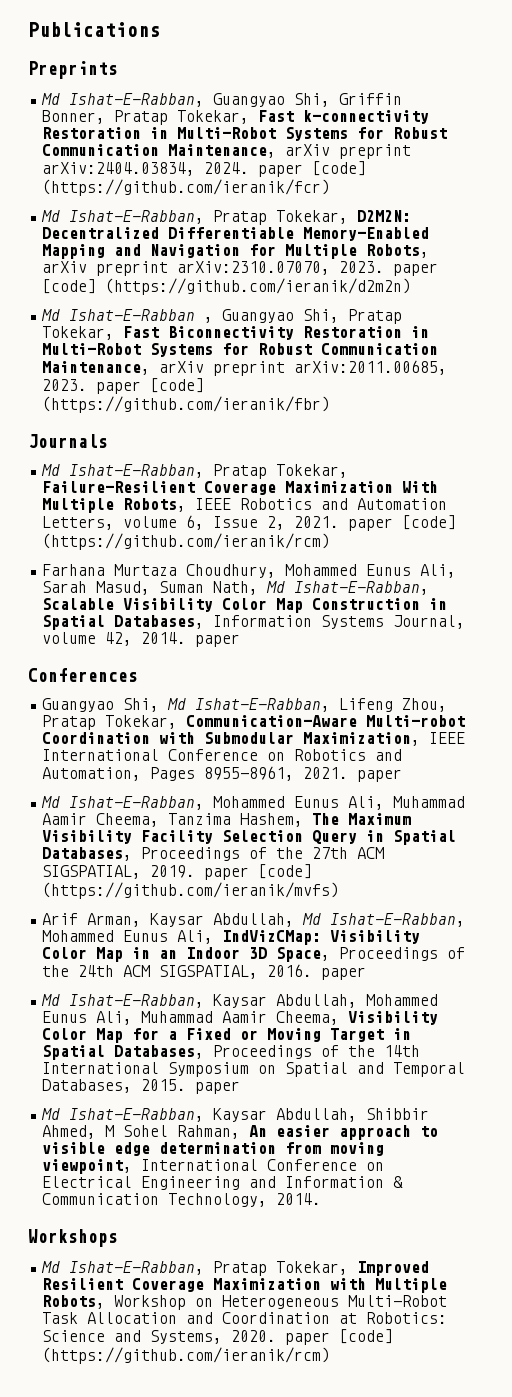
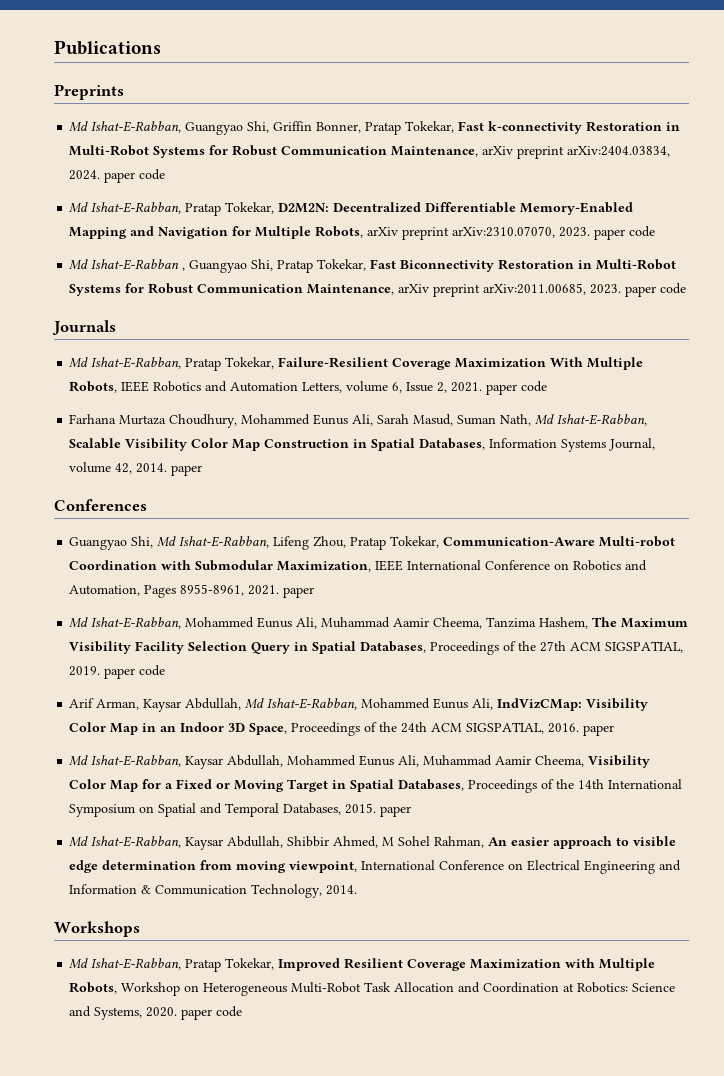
[312,161,367,176] [42,179,331,196] [code] (https://github.com/ieranik/fcr) -> [139,169,166,180] code
[42,278,412,295] [code] (https://github.com/ieranik/d2m2n) -> [629,226,656,237] code
[150,378,205,393] [42,396,331,413] [code] (https://github.com/ieranik/fbr) -> [660,283,687,294] code
[402,515,457,530] [42,533,331,550] [code] (https://github.com/ieranik/rcm) -> [521,381,548,392] code
[258,864,313,879] [42,882,340,899] [code] (https://github.com/ieranik/mvfs) -> [139,665,166,676] code
[339,1329,394,1344] [42,1347,331,1364] [code] (https://github.com/ieranik/rcm) -> [216,1006,243,1017] code

